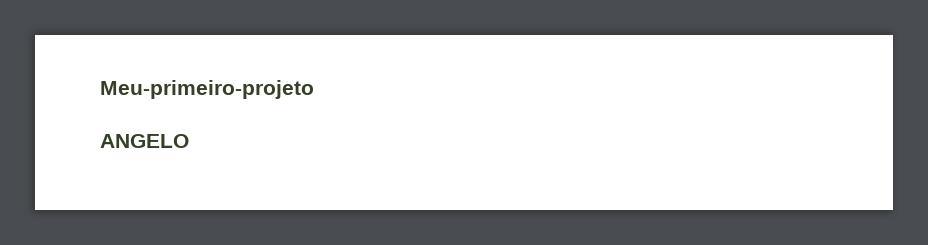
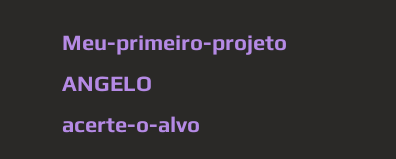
(189, 141) none -> [62,116,200,133] // acerte-o-alvo

